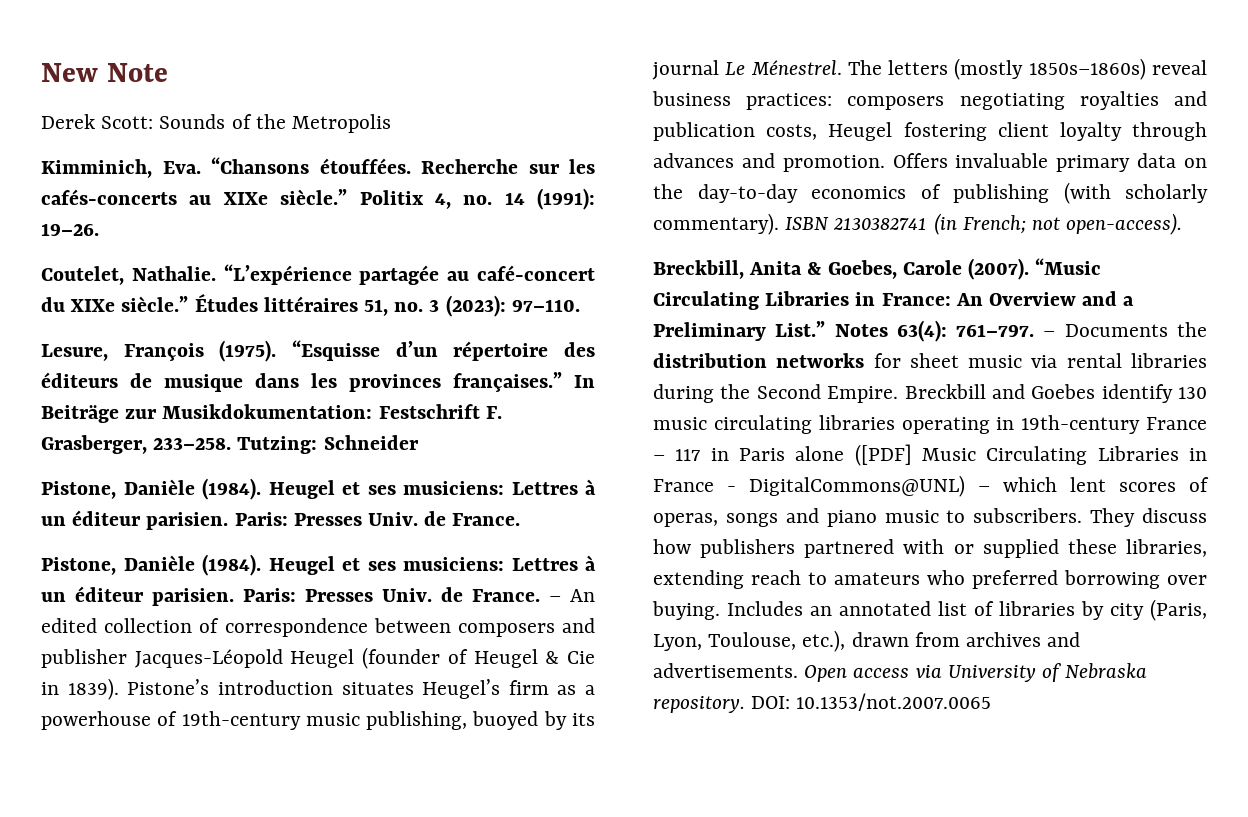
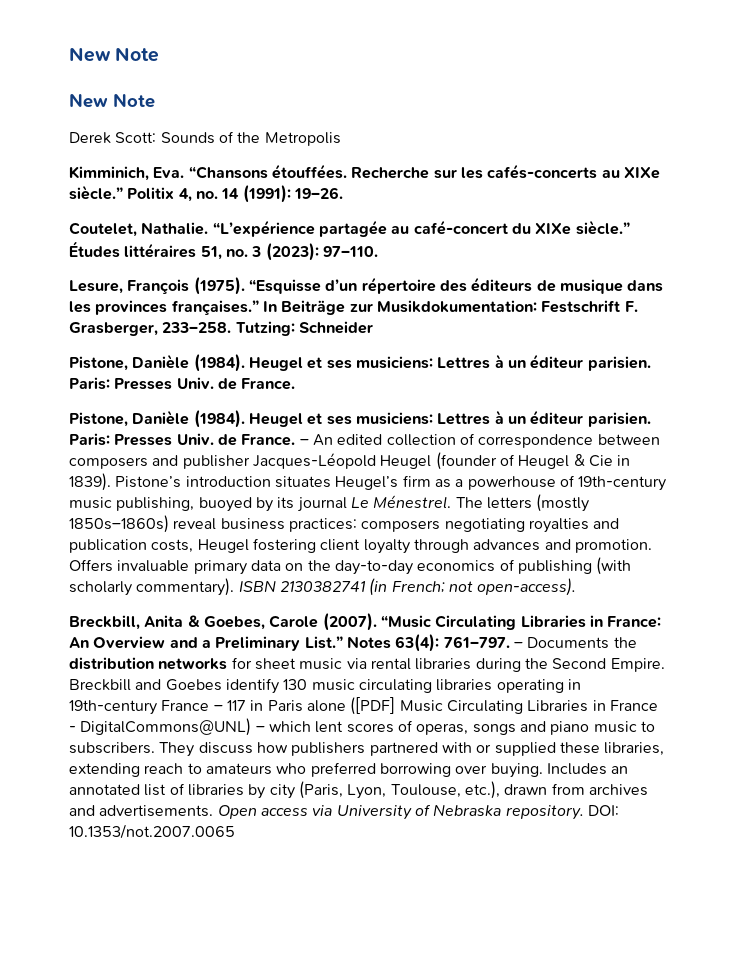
[41,63,168,82] New Note -> [69,47,160,62] [69,93,155,108] New Note // New Note

